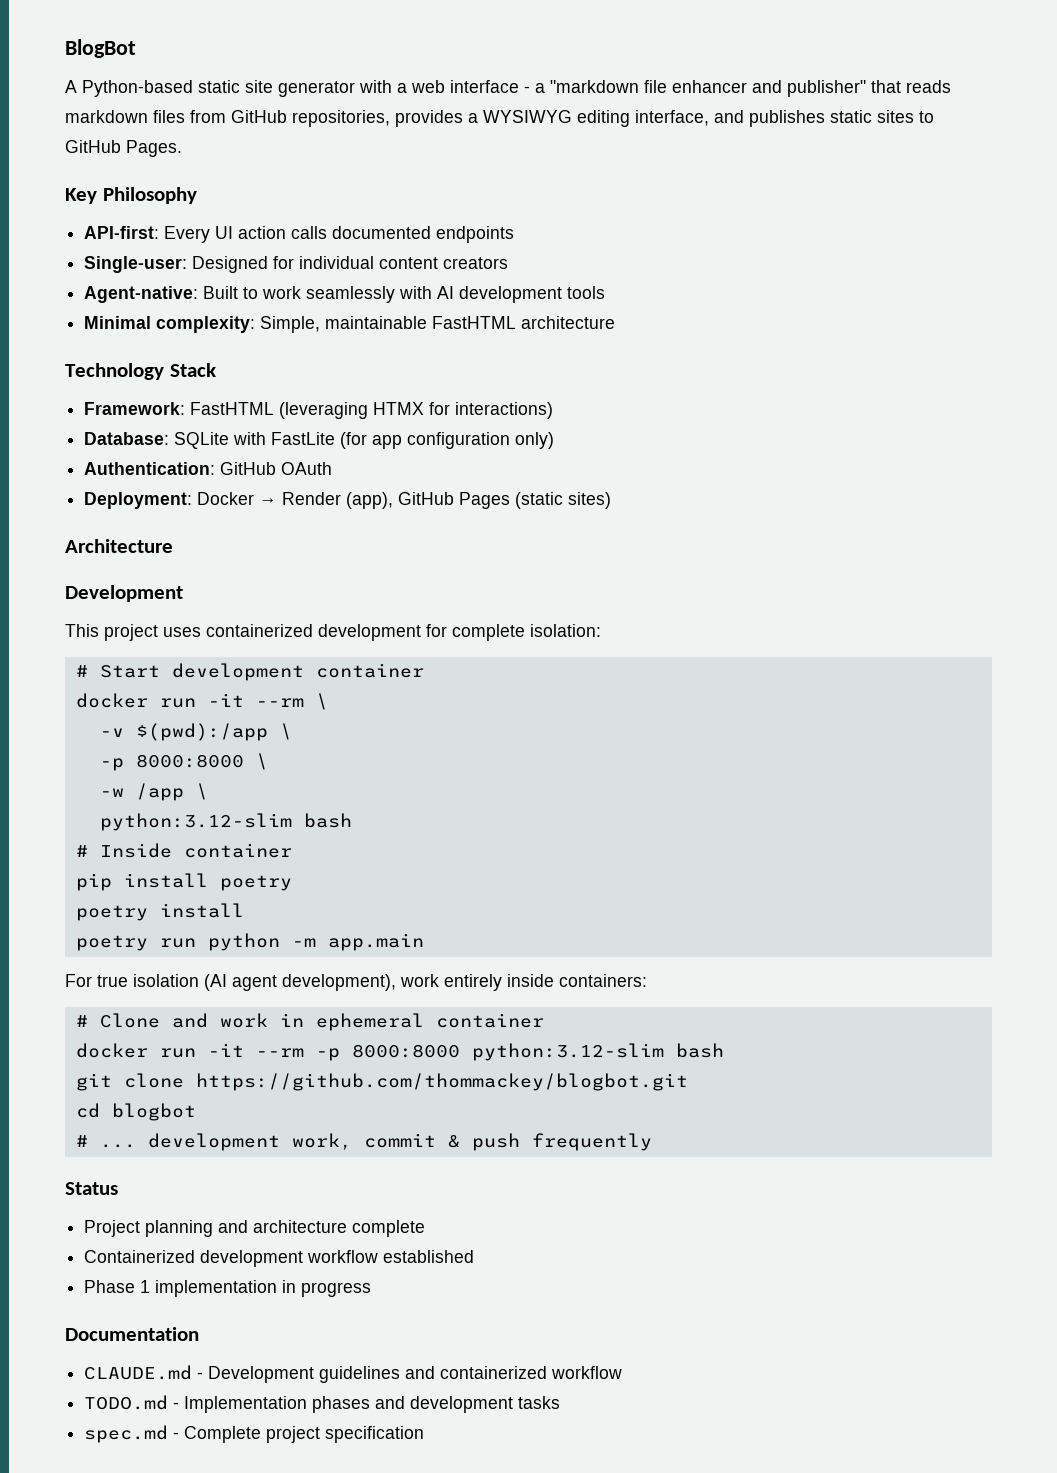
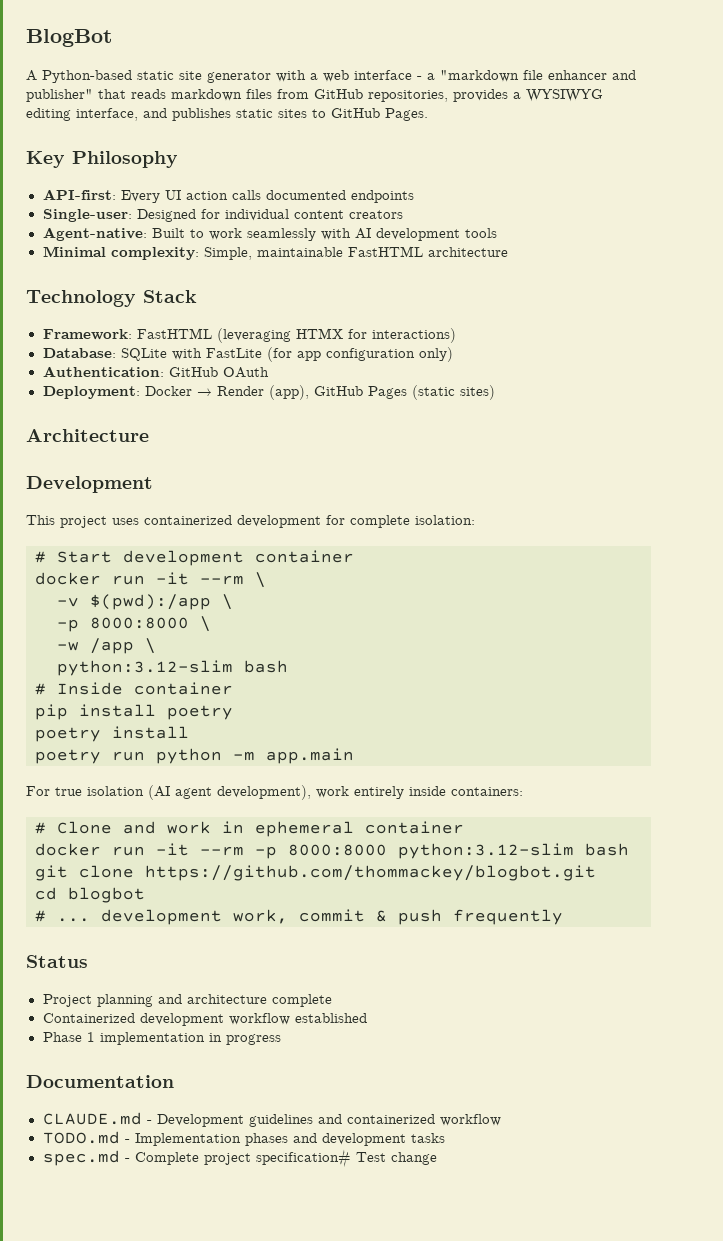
[325,1426,425,1443] specification -> [255,1149,437,1168] specification# Test change

